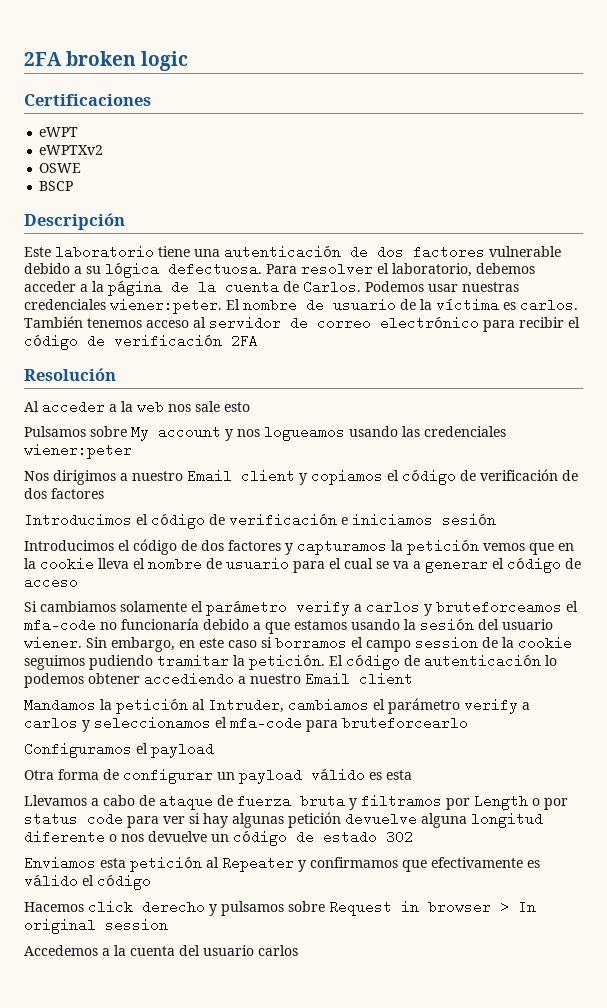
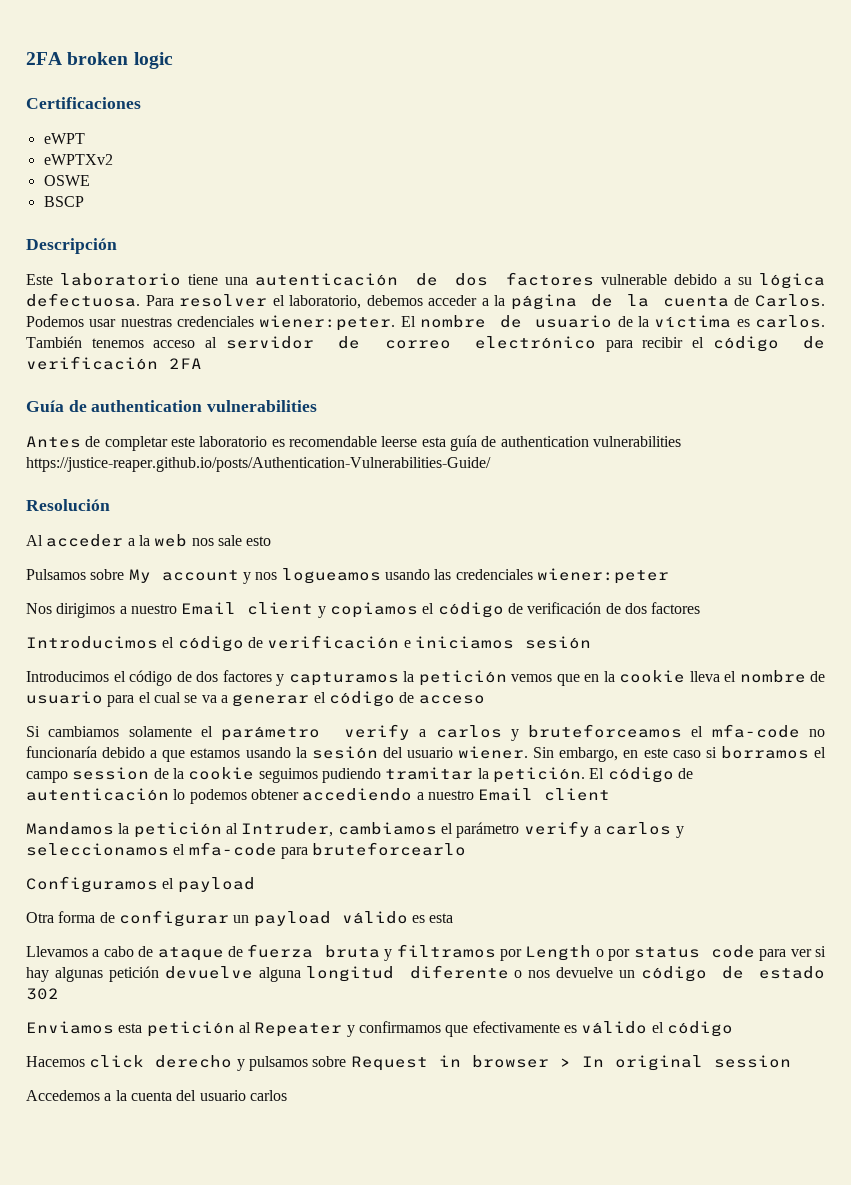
(258, 341) none -> [26,400,318,412] [26,435,681,451] [26,457,491,472] // Guía de authentication vulnerabilities // Antes de completar este laboratorio es recomendable leerse esta guía de authentication vulnerabilities https://justice-reaper.github.io/posts/Authentication-Vulnerabilities-Guide/

